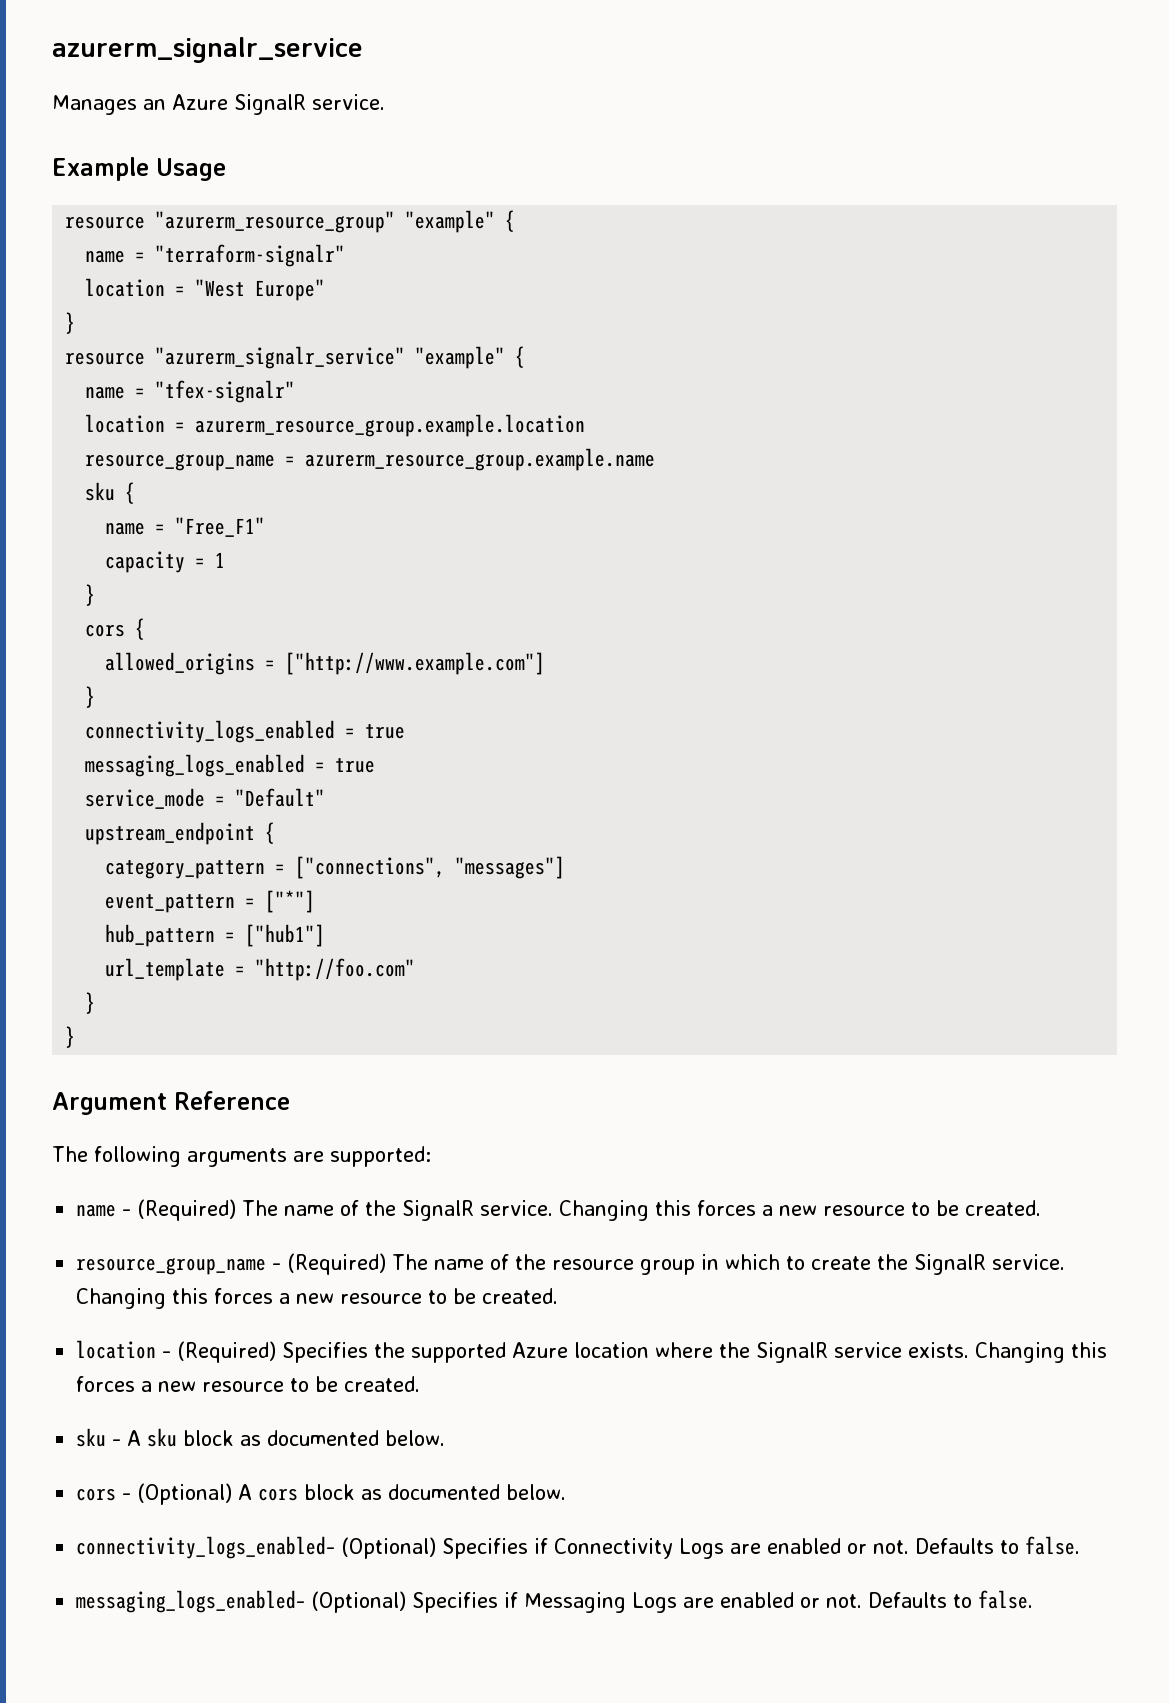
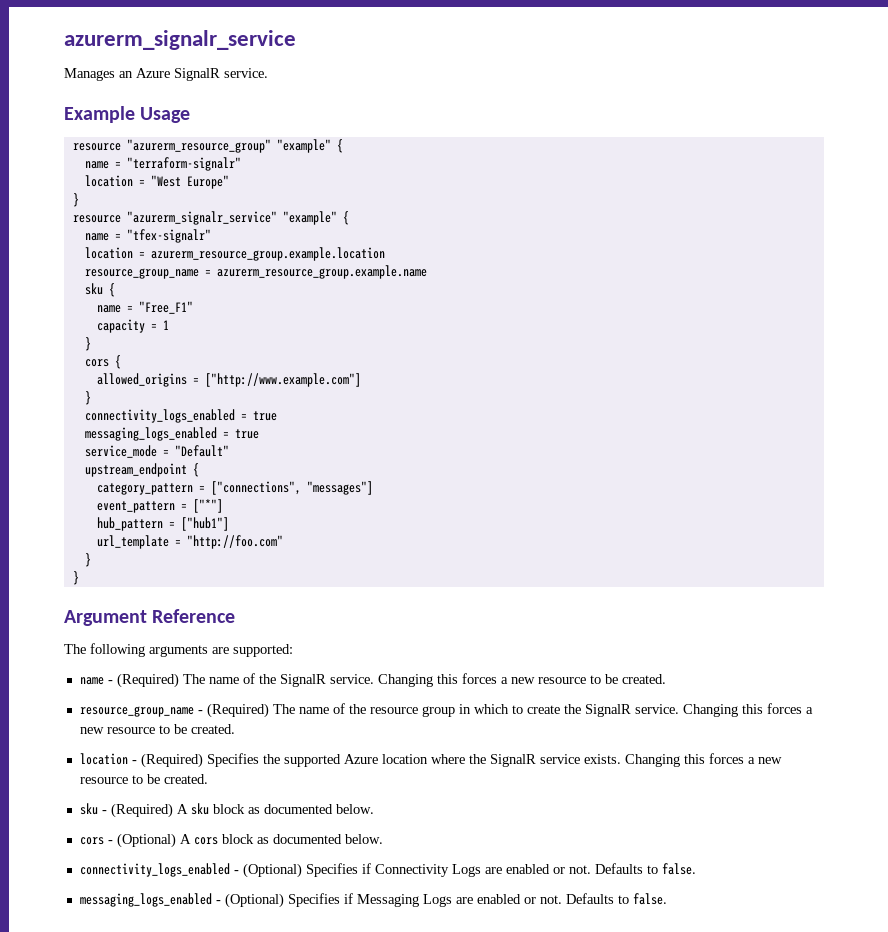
(122, 1442) none -> [110,803,173,818] (Required)
[76,1536,336,1559] connectivity_logs_enabled- -> [79,863,239,877] connectivity_logs_enabled -
[76,1590,306,1613] messaging_logs_enabled- -> [79,893,221,907] messaging_logs_enabled -

